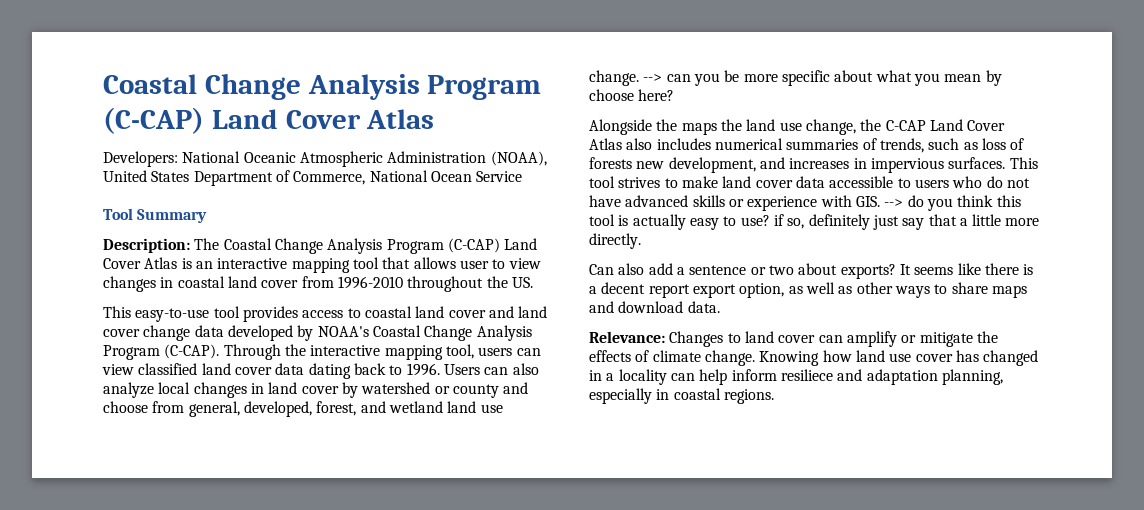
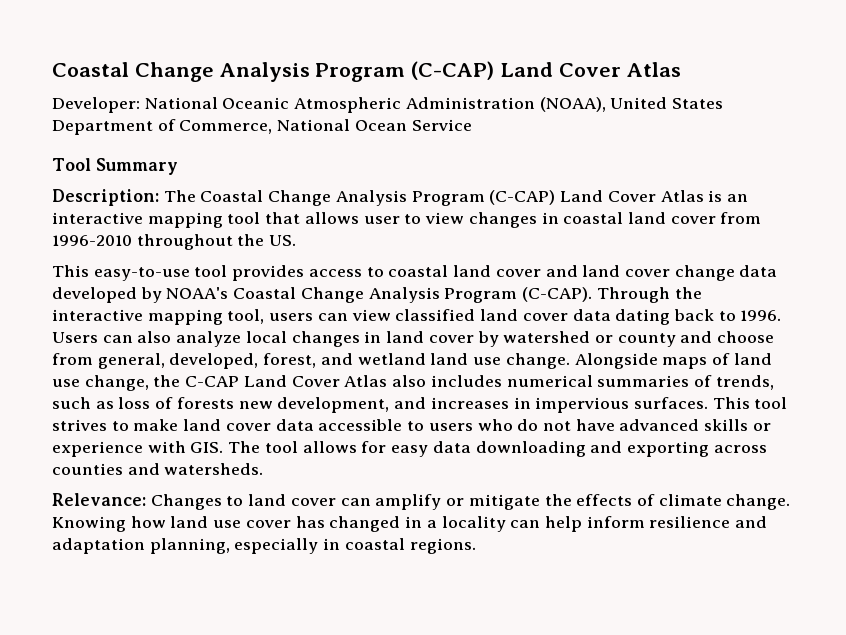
[103,151,178,167] Developers: -> [52,97,140,113] Developer:
[643,70,1002,86] [589,89,675,101] [589,119,742,135] --> can you be more specific about what you mean by choose here? // Alongside the maps the -> [574,353,730,369] Alongside maps of
[884,195,1021,211] [589,214,1040,230] [589,233,641,249] [589,263,1034,279] [589,282,1027,298] [589,301,720,313] --> do you think this tool is actually easy to use? if so, definitely just say that a little more directly. // Can also add a sentence or two about exports? It seems like there is a decent report export option, as well as other ways to share maps and download data. -> [228,441,767,457] [52,463,264,475] The tool allows for easy data downloading and exporting across counties and watersheds.
[780,369,833,381] resiliece -> [649,516,731,528] resilience

